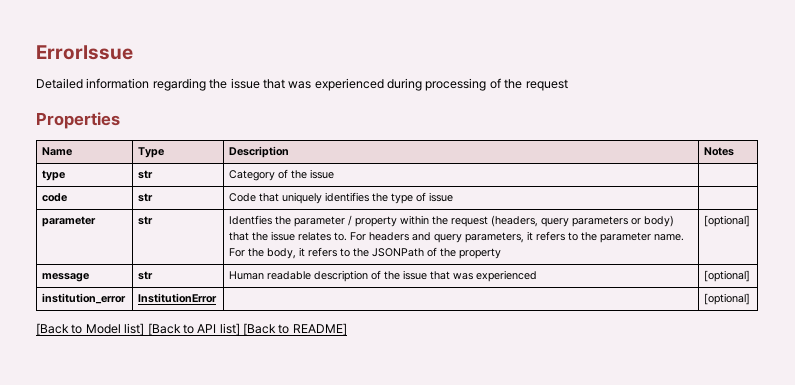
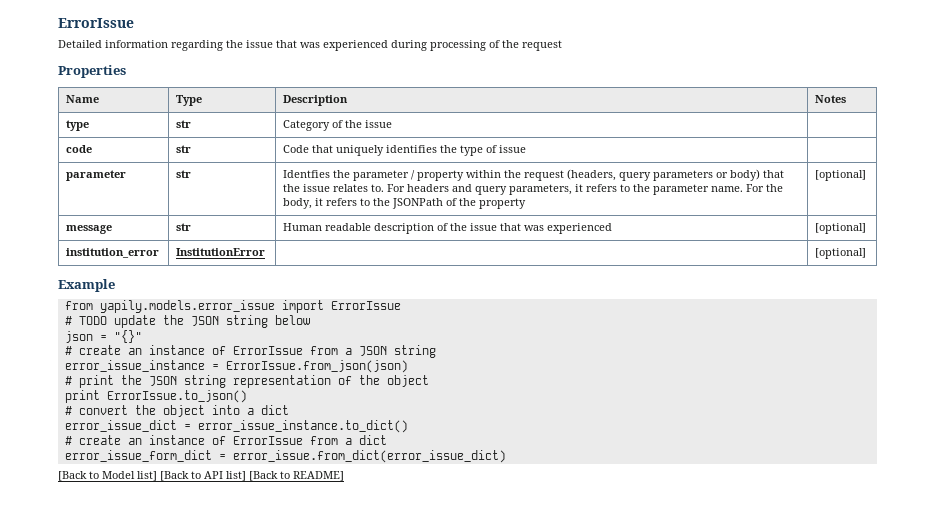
(751, 299) none -> [58,279,115,292] [64,300,401,313] [64,315,310,328] [64,330,142,343] [64,345,436,358] [64,360,408,373] [64,375,429,388] [64,390,247,403] [64,405,289,417] [64,420,408,433] [64,435,387,445] [64,450,506,463] // Example // from yapily.models.error_issue import ErrorIssue // # TODO update the JSON string below // json = "{}" // # create an instance of ErrorIssue from a JSON string // error_issue_instance = ErrorIssue.from_json(json) // # print the JSON string representation of the object // print ErrorIssue.to_json() // # convert the object into a dict // error_issue_dict = error_issue_instance.to_dict() // # create an instance of ErrorIssue from a dict // error_issue_form_dict = error_issue.from_dict(error_issue_dict)

